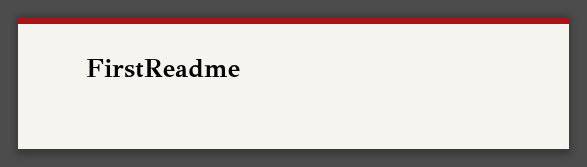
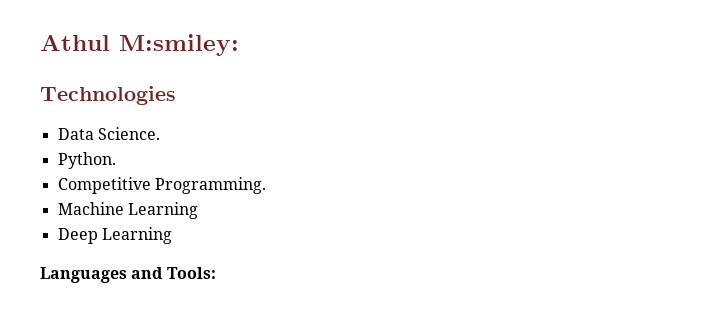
[86,59,240,78] FirstReadme -> [40,34,239,56] [40,86,176,105] [57,127,160,140] [57,152,116,169] [57,177,266,194] [57,202,198,219] [57,227,172,244] [40,267,216,283] Athul M:smiley: // Technologies // Data Science. // Python. // Competitive Programming. // Machine Learning // Deep Learning // Languages and Tools:

